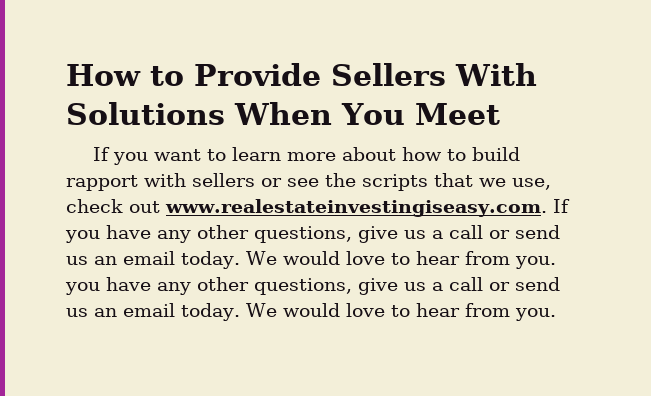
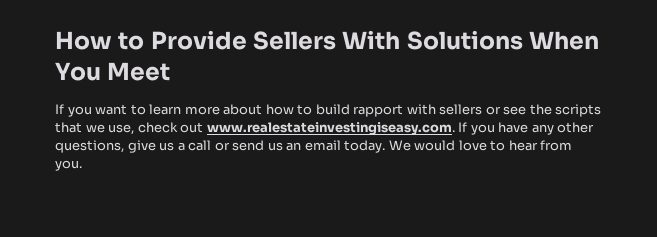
[65,277,560,295] [66,303,556,321] you have any other questions, give us a call or send us an email today. We would love to hear from you. -> (82, 165) none

